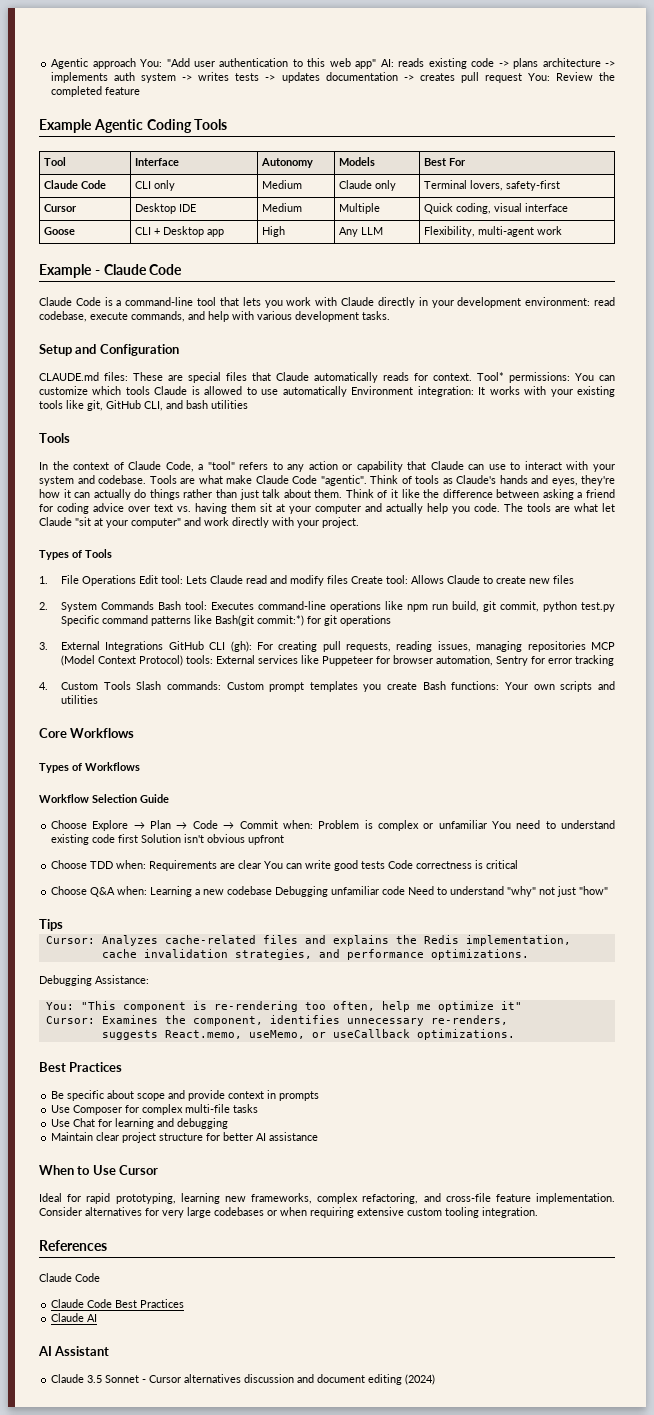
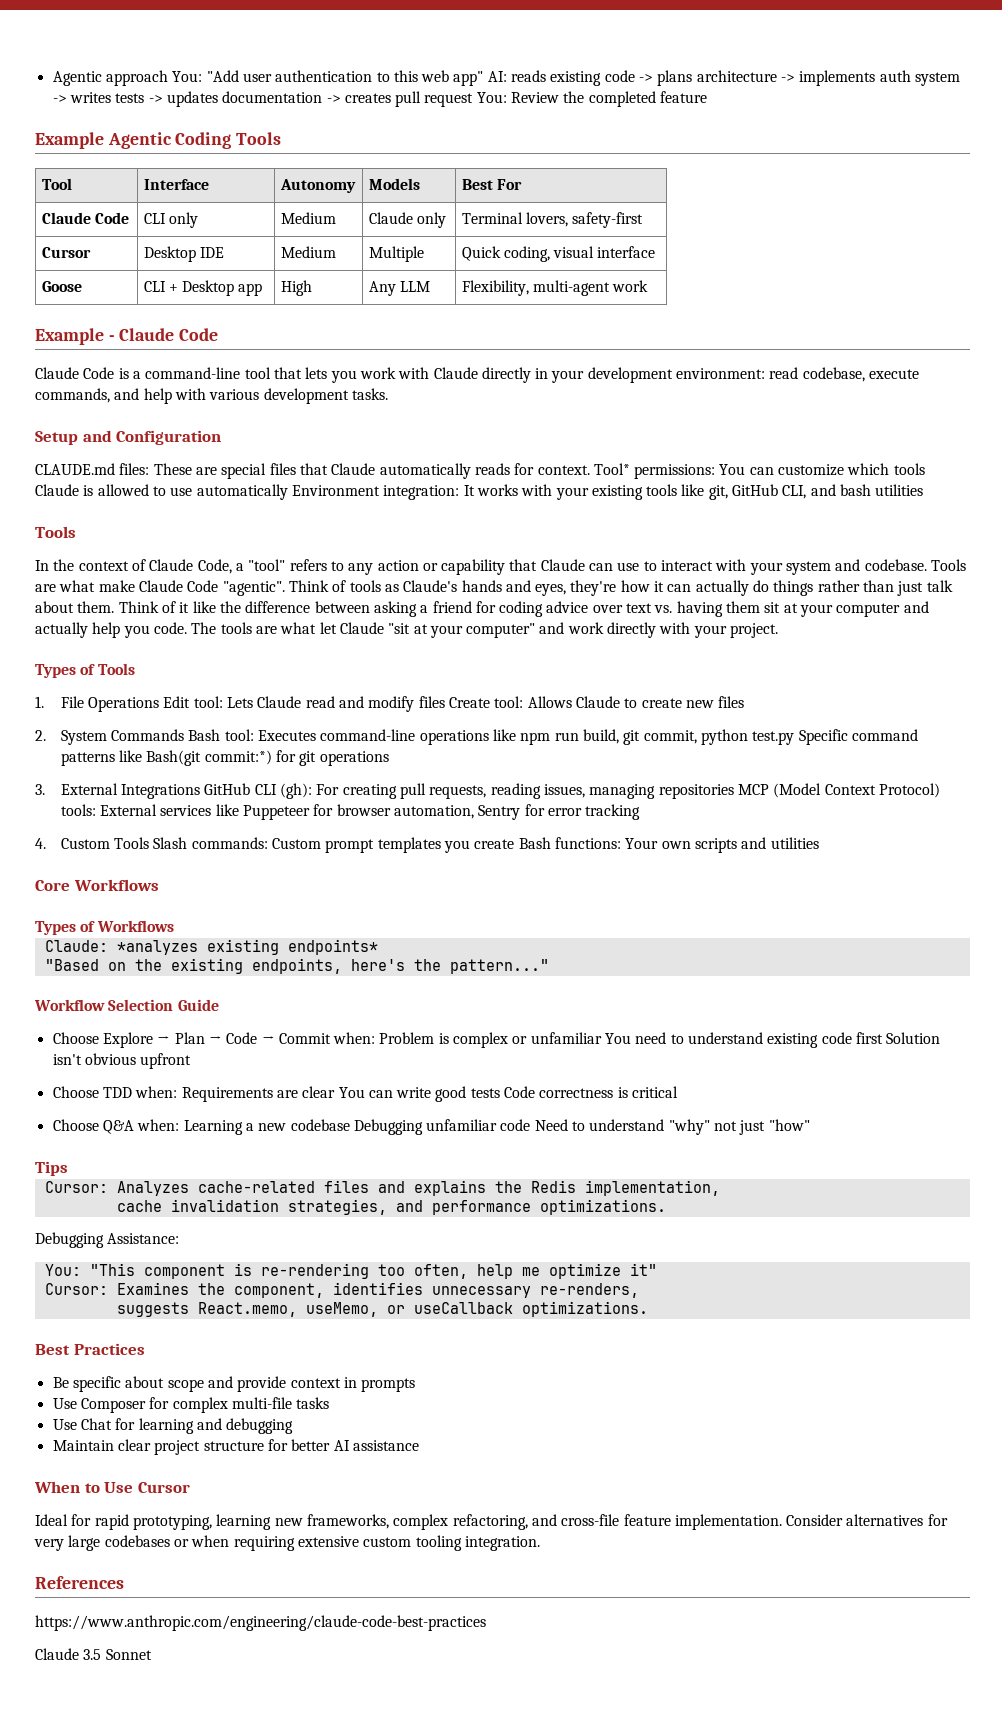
(140, 766) none -> [44,939,378,955] [44,958,549,974] // Claude: *analyzes existing endpoints* // "Based on the existing endpoints, here's the pattern..."
[39,1273,100,1282] [51,1299,185,1308] [51,1313,98,1322] [38,1346,110,1356] [51,1374,436,1385] Claude Code // Claude Code Best Practices // Claude AI // AI Assistant // Claude 3.5 Sonnet - Cursor alternatives discussion and document editing (2024) -> [35,1615,486,1631] [35,1648,152,1660] https://www.anthropic.com/engineering/claude-code-best-practices // Claude 3.5 Sonnet

